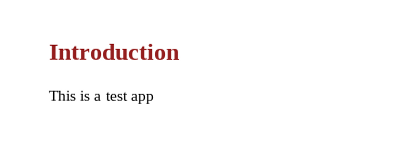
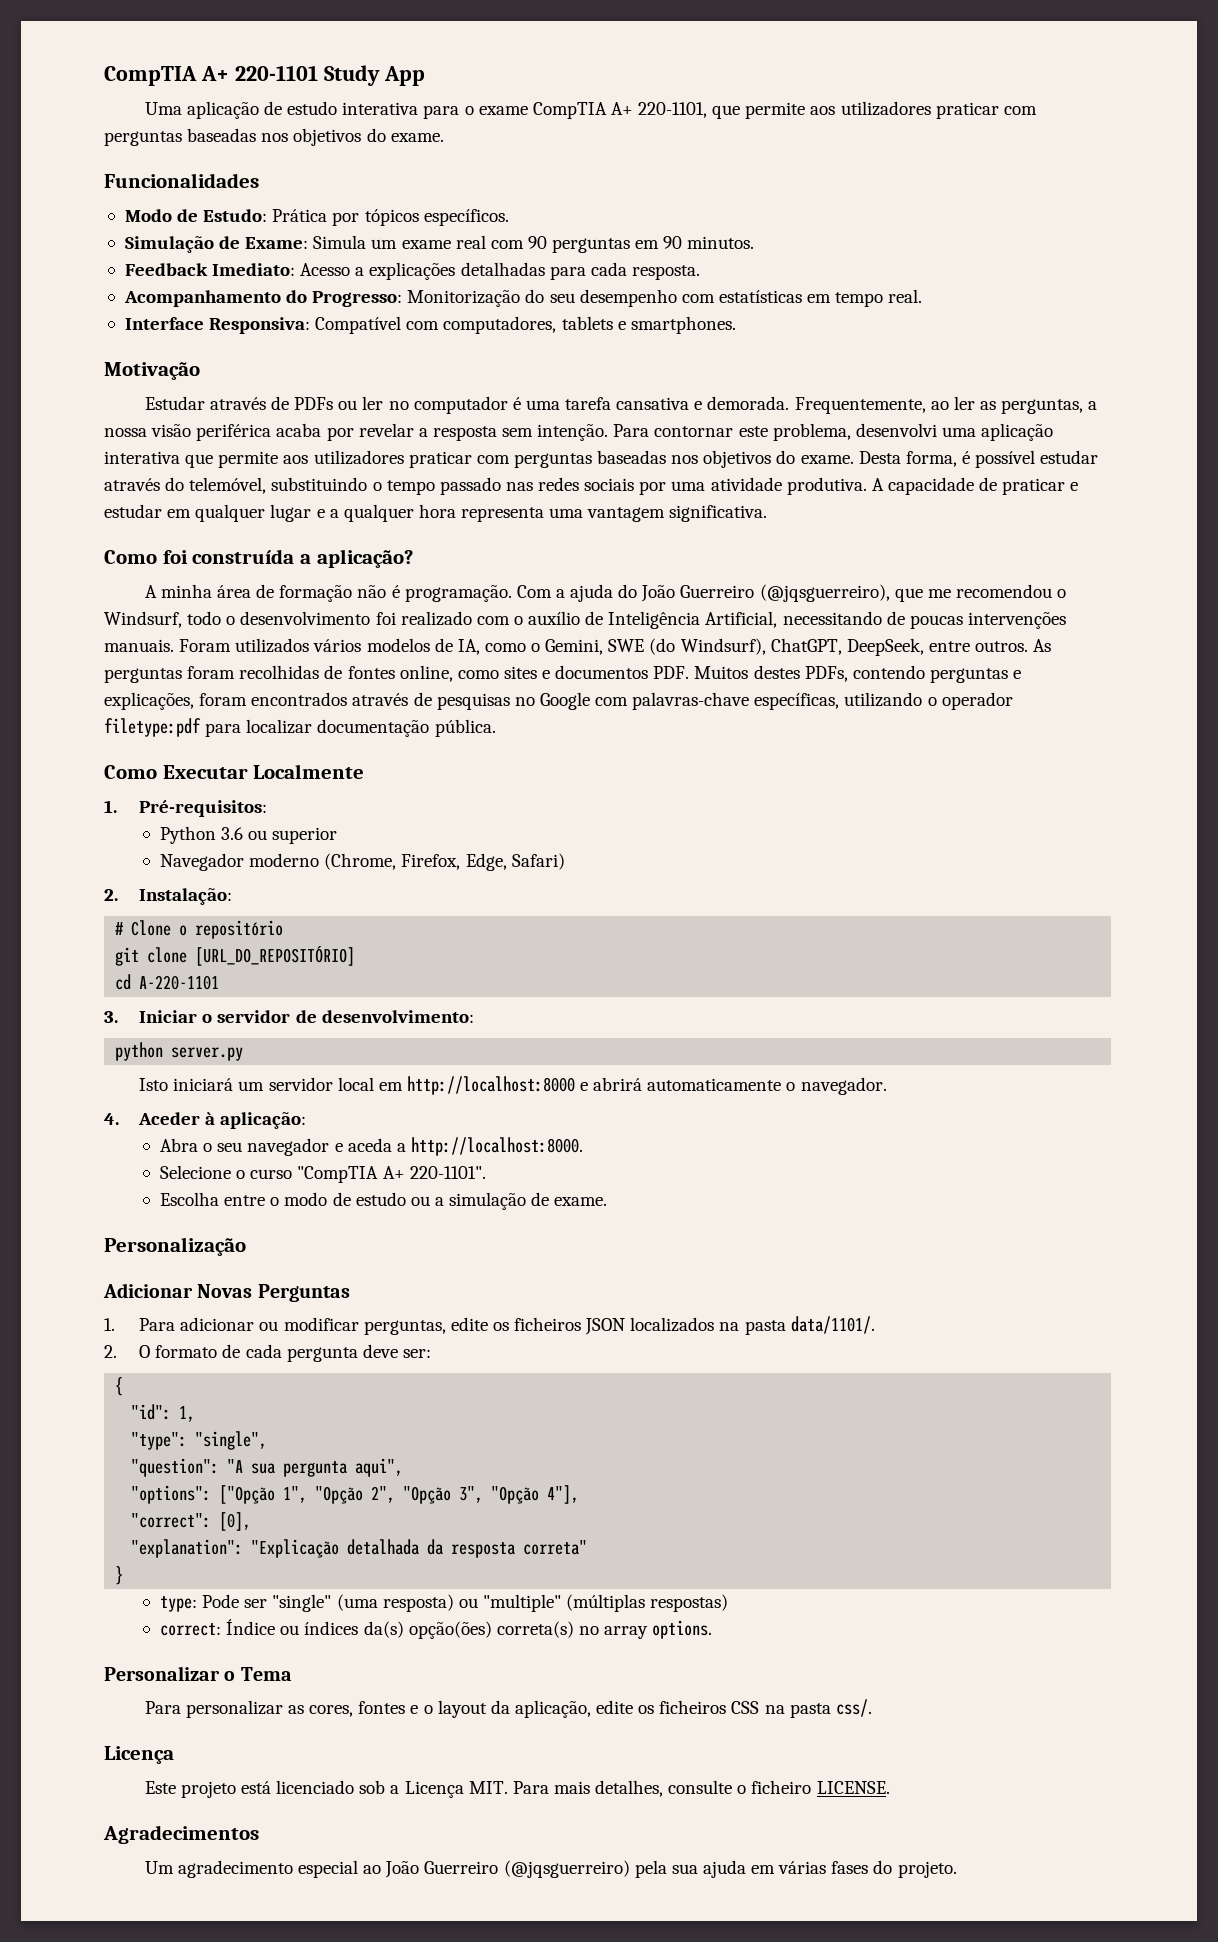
[49,43,180,60] [48,90,154,104] Introduction // This is a test app -> [104,65,425,86] [144,101,1037,119] [104,128,444,146] [104,173,259,188] [124,209,509,226] [124,235,755,253] [124,262,700,280] [123,289,923,307] [124,316,736,334] [104,362,200,380] [144,396,1098,414] [104,423,1054,441] [104,450,1099,468] [104,477,1079,495] [104,504,768,522] [104,549,413,568] [144,584,1067,602] [104,611,1066,629] [104,638,1052,656] [104,665,1022,683] [104,692,1013,710] [104,718,496,737] [104,764,365,779] [104,800,268,817] [160,826,338,844] [160,853,565,871] [104,888,233,905] [115,920,284,939] [115,945,356,966] [115,974,220,990] [104,1010,474,1023] [115,1042,244,1061] [139,1076,887,1095] [104,1112,307,1129] [160,1137,583,1156] [160,1165,486,1183] [160,1192,608,1210] [104,1237,246,1256] [103,1283,350,1302] [104,1316,875,1335] [104,1344,431,1362] [115,1377,124,1396] [131,1404,196,1422] [131,1431,268,1450] [131,1458,404,1477] [131,1485,580,1504] [131,1512,252,1531] [131,1539,588,1558] [115,1566,124,1585] [160,1594,729,1612] [160,1619,713,1639] [104,1666,292,1681] [144,1699,872,1718] [104,1746,174,1764] [144,1780,890,1798] [103,1825,259,1844] [144,1860,957,1878] CompTIA A+ 220-1101 Study App // Uma aplicação de estudo interativa para o exame CompTIA A+ 220-1101, que permite aos utilizadores praticar com perguntas baseadas nos objetivos do exame. // Funcionalidades // Modo de Estudo: Prática por tópicos específicos. // Simulação de Exame: Simula um exame real com 90 perguntas em 90 minutos. // Feedback Imediato: Acesso a explicações detalhadas para cada resposta. // Acompanhamento do Progresso: Monitorização do seu desempenho com estatísticas em tempo real. // Interface Responsiva: Compatível com computadores, tablets e smartphones. // Motivação // Estudar através de PDFs ou ler no computador é uma tarefa cansativa e demorada. Frequentemente, ao ler as perguntas, a nossa visão periférica acaba por revelar a resposta sem intenção. Para contornar este problema, desenvolvi uma aplicação interativa que permite aos utilizadores praticar com perguntas baseadas nos objetivos do exame. Desta forma, é possível estudar através do telemóvel, substituindo o tempo passado nas redes sociais por uma atividade produtiva. A capacidade de praticar e estudar em qualquer lugar e a qualquer hora representa uma vantagem significativa. // Como foi construída a aplicação? // A minha área de formação não é programação. Com a ajuda do João Guerreiro (@jqsguerreiro), que me recomendou o Windsurf, todo o desenvolvimento foi realizado com o auxílio de Inteligência Artificial, necessitando de poucas intervenções manuais. Foram utilizados vários modelos de IA, como o Gemini, SWE (do Windsurf), ChatGPT, DeepSeek, entre outros. As perguntas foram recolhidas de fontes online, como sites e documentos PDF. Muitos destes PDFs, contendo perguntas e explicações, foram encontrados através de pesquisas no Google com palavras-chave específicas, utilizando o operador filetype:pdf para localizar documentação pública. // Como Executar Localmente // 1. Pré-requisitos: // Python 3.6 ou superior // Navegador moderno (Chrome, Firefox, Edge, Safari) // 2. Instalação: // # Clone o repositório // git clone [URL_DO_REPOSITÓRIO] // cd A-220-1101 // 3. Iniciar o servidor de desenvolvimento: // python server.py // Isto iniciará um servidor local em http://localhost:8000 e abrirá automaticamente o navegador. // 4. Aceder à aplicação: // Abra o seu navegador e aceda a http://localhost:8000. // Selecione o curso "CompTIA A+ 220-1101". // Escolha entre o modo de estudo ou a simulação de exame. // Personalização // Adicionar Novas Perguntas // 1. Para adicionar ou modificar perguntas, edite os ficheiros JSON localizados na pasta data/1101/. // 2. O formato de cada pergunta deve ser: // { // "id": 1, // "type": "single", // "question": "A sua pergunta aqui", // "options": ["Opção 1", "Opção 2", "Opção 3", "Opção 4"], // "correct": [0], // "explanation": "Explicação detalhada da resposta correta" // } // type: Pode ser "single" (uma resposta) ou "multiple" (múltiplas respostas) // correct: Índice ou índices da(s) opção(ões) correta(s) no array options. // Personalizar o Tema // Para personalizar as cores, fontes e o layout da aplicação, edite os ficheiros CSS na pasta css/. // Licença // Este projeto está licenciado sob a Licença MIT. Para mais detalhes, consulte o ficheiro LICENSE. // Agradecimentos // Um agradecimento especial ao João Guerreiro (@jqsguerreiro) pela sua ajuda em várias fases do projeto.

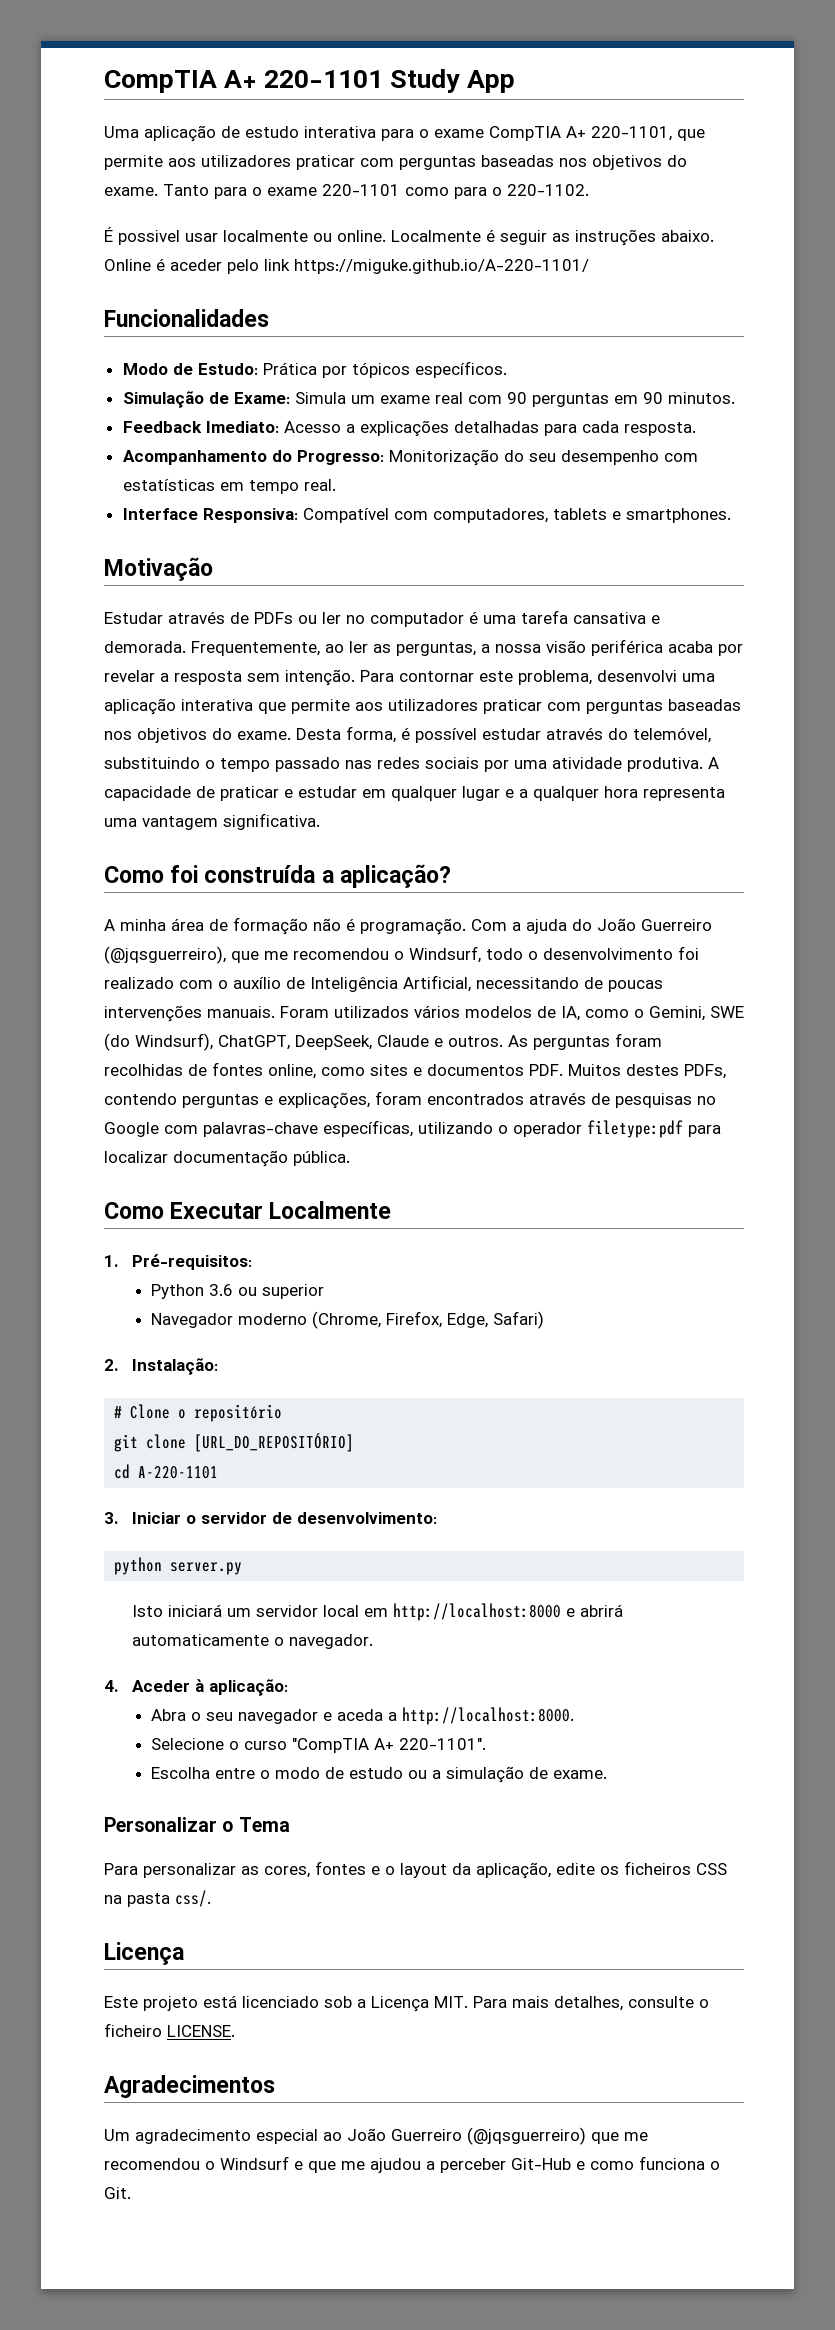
(444, 137) none -> [163,184,589,199] [104,227,714,246] [104,258,589,274] Tanto para o exame 220-1101 como para o 220-1102. // É possivel usar localmente ou online. Localmente é seguir as instruções abaixo. Online é aceder pelo link https://miguke.github.io/A-220-1101/
[928,641,970,652] entre -> [377,1035,443,1047] Claude e
[104,1237,246,1256] [103,1283,350,1302] [104,1316,875,1335] [104,1344,431,1362] [115,1377,124,1396] [131,1404,196,1422] [131,1431,268,1450] [131,1458,404,1477] [131,1485,580,1504] [131,1512,252,1531] [131,1539,588,1558] [115,1566,124,1585] [160,1594,729,1612] [160,1619,713,1639] // Personalização // Adicionar Novas Perguntas // 1. Para adicionar ou modificar perguntas, edite os ficheiros JSON localizados na pasta data/1101/. // 2. O formato de cada pergunta deve ser: // { // "id": 1, // "type": "single", // "question": "A sua pergunta aqui", // "options": ["Opção 1", "Opção 2", "Opção 3", "Opção 4"], // "correct": [0], // "explanation": "Explicação detalhada da resposta correta" // } // type: Pode ser "single" (uma resposta) ou "multiple" (múltiplas respostas) // correct: Índice ou índices da(s) opção(ões) correta(s) no array options. -> (608, 1774) none
[634,1860,957,1878] pela sua ajuda em várias fases do projeto. -> [591,2132,648,2144] [104,2156,720,2173] [104,2187,131,2199] que me recomendou o Windsurf e que me ajudou a perceber Git-Hub e como funciona o Git.

